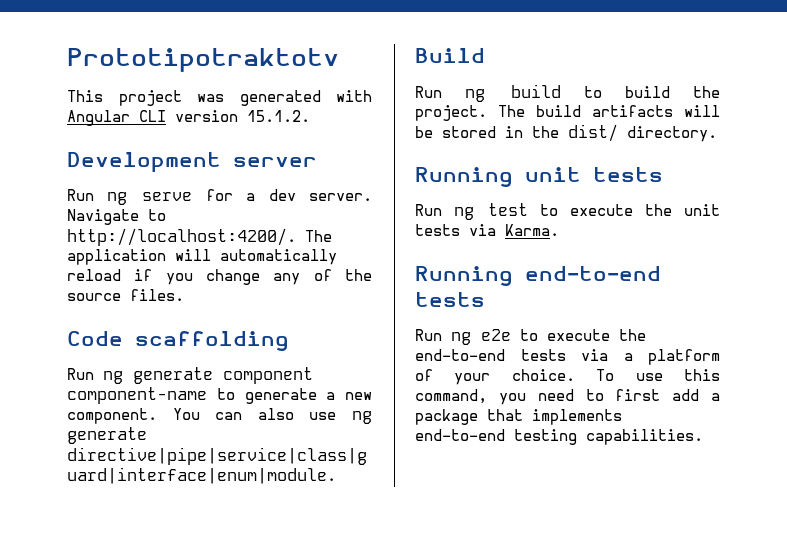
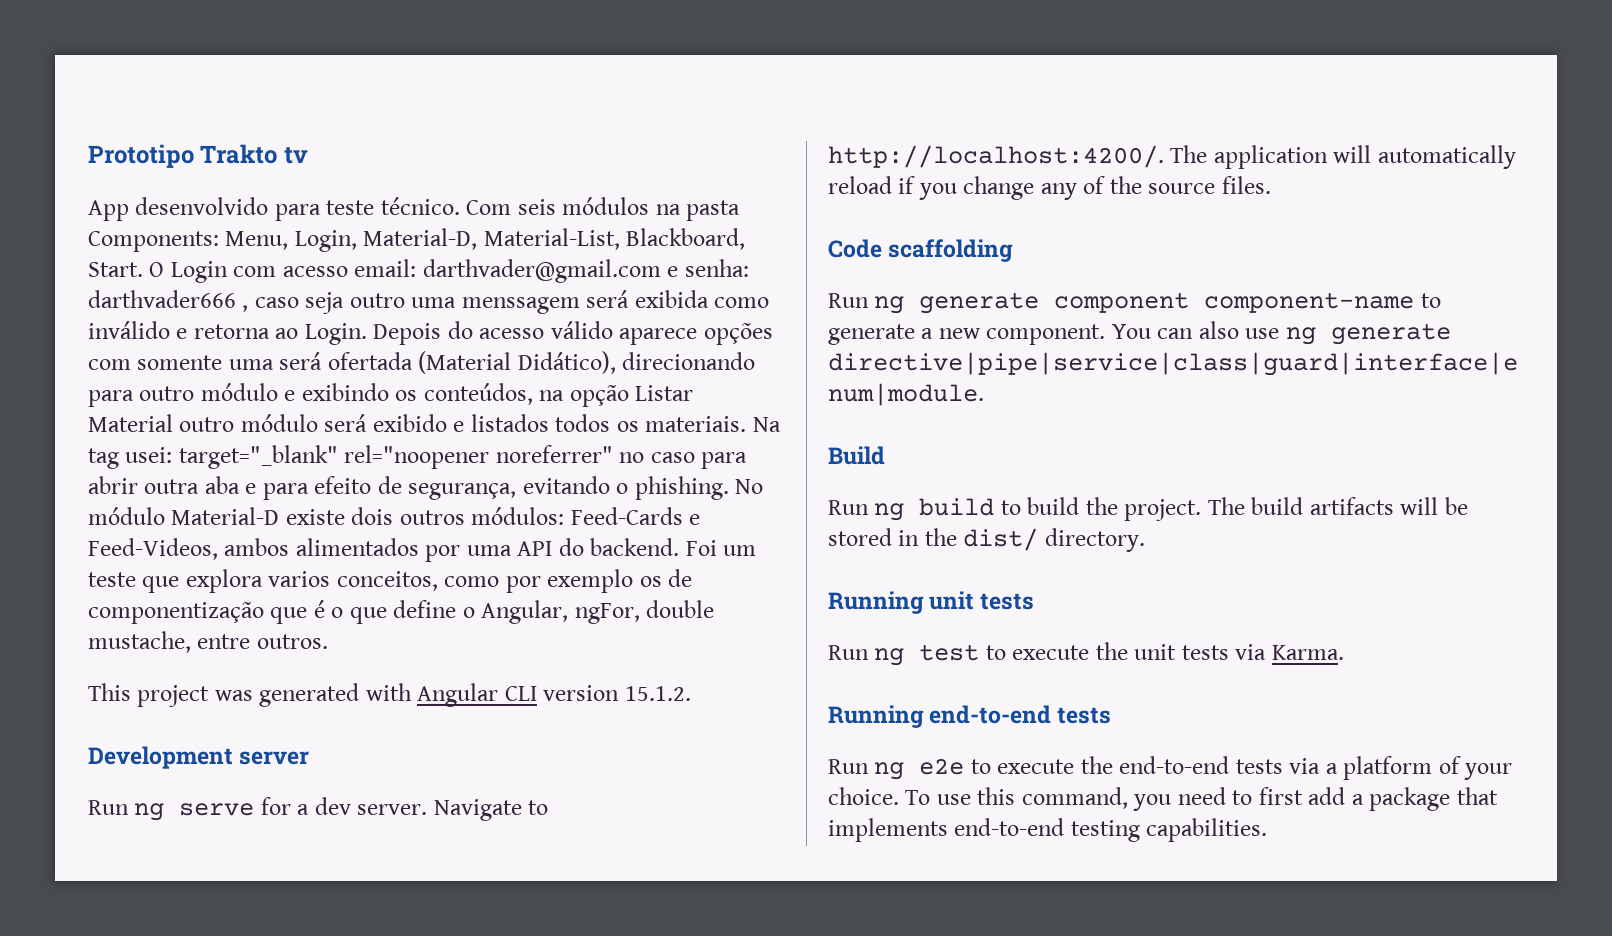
[67,48,339,72] Prototipotraktotv -> [88,144,308,168] [88,197,741,221] [88,228,746,252] [88,259,749,283] [88,290,770,314] [88,321,773,345] [88,351,756,374] [88,383,694,407] [88,414,781,432] [88,445,748,469] [88,476,764,500] [88,507,701,525] [88,538,757,562] [88,569,693,593] [88,600,715,624] [88,631,328,653] Prototipo Trakto tv // App desenvolvido para teste técnico. Com seis módulos na pasta Components: Menu, Login, Material-D, Material-List, Blackboard, Start. O Login com acesso email: darthvader@gmail.com e senha: darthvader666 , caso seja outro uma menssagem será exibida como inválido e retorna ao Login. Depois do acesso válido aparece opções com somente uma será ofertada (Material Didático), direcionando para outro módulo e exibindo os conteúdos, na opção Listar Material outro módulo será exibido e listados todos os materiais. Na tag usei: target="_blank" rel="noopener noreferrer" no caso para abrir outra aba e para efeito de segurança, evitando o phishing. No módulo Material-D existe dois outros módulos: Feed-Cards e Feed-Videos, ambos alimentados por uma API do backend. Foi um teste que explora varios conceitos, como por exemplo os de componentização que é o que define o Angular, ngFor, double mustache, entre outros.

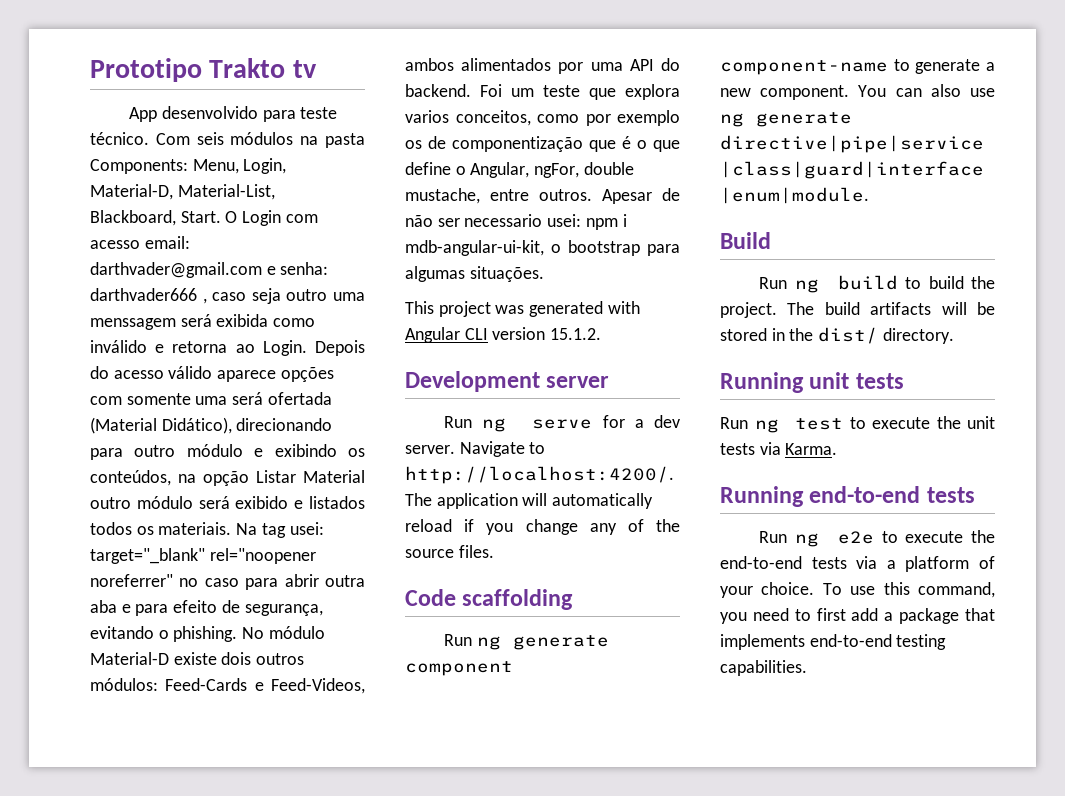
(328, 641) none -> [602,188,680,204] [405,214,627,230] [405,240,680,256] [405,266,544,282] Apesar de não ser necessario usei: npm i mdb-angular-ui-kit, o bootstrap para algumas situações.

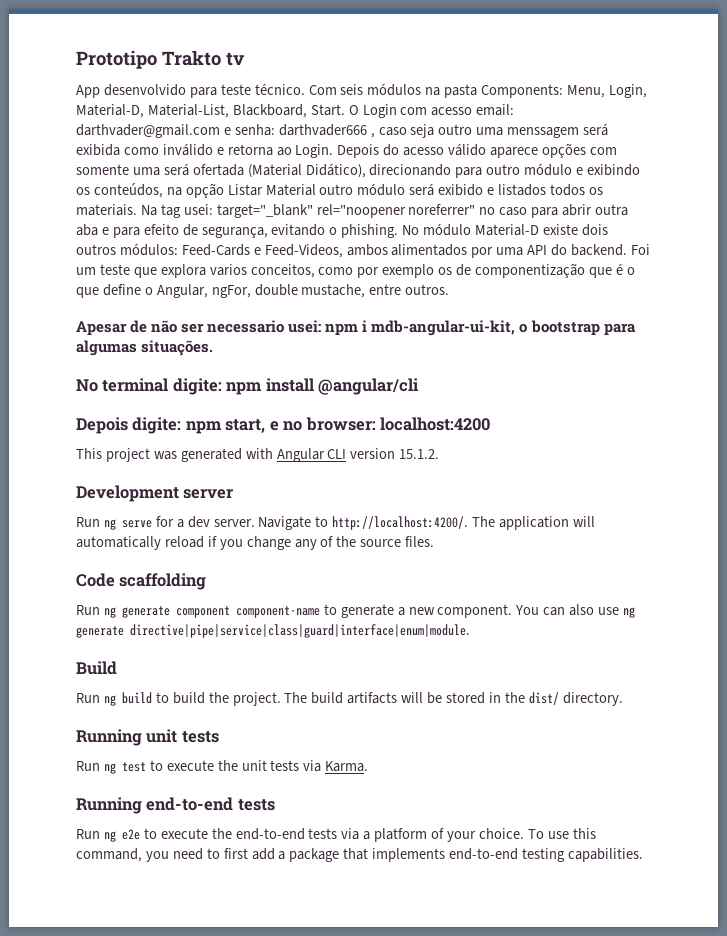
(592, 195) none -> (450, 289) //
(544, 274) none -> [76,378,420,395] [76,417,491,434] // No terminal digite: npm install @angular/cli // Depois digite: npm start, e no browser: localhost:4200

